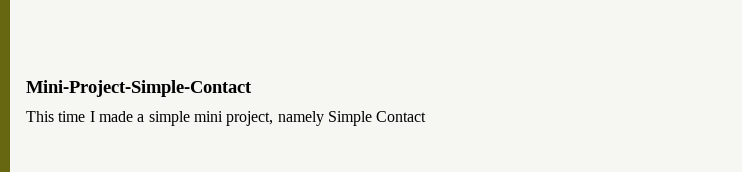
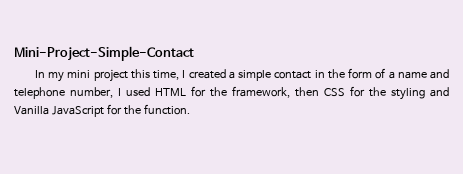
[26,111,427,126] This time I made a simple mini project, namely Simple Contact -> [34,68,449,82] [14,86,449,100] [14,104,190,117] In my mini project this time, I created a simple contact in the form of a name and telephone number, I used HTML for the framework, then CSS for the styling and Vanilla JavaScript for the function.

